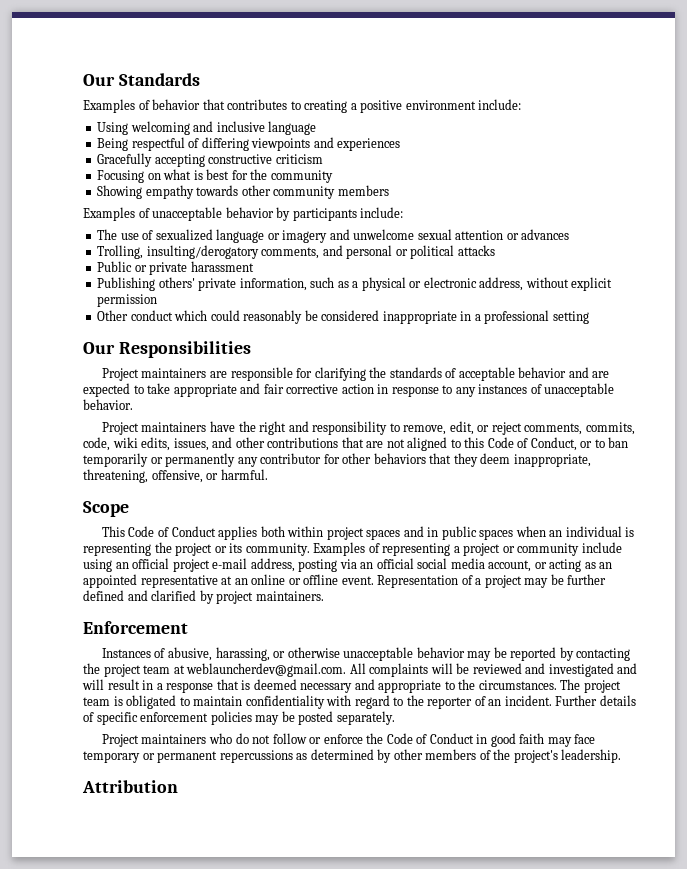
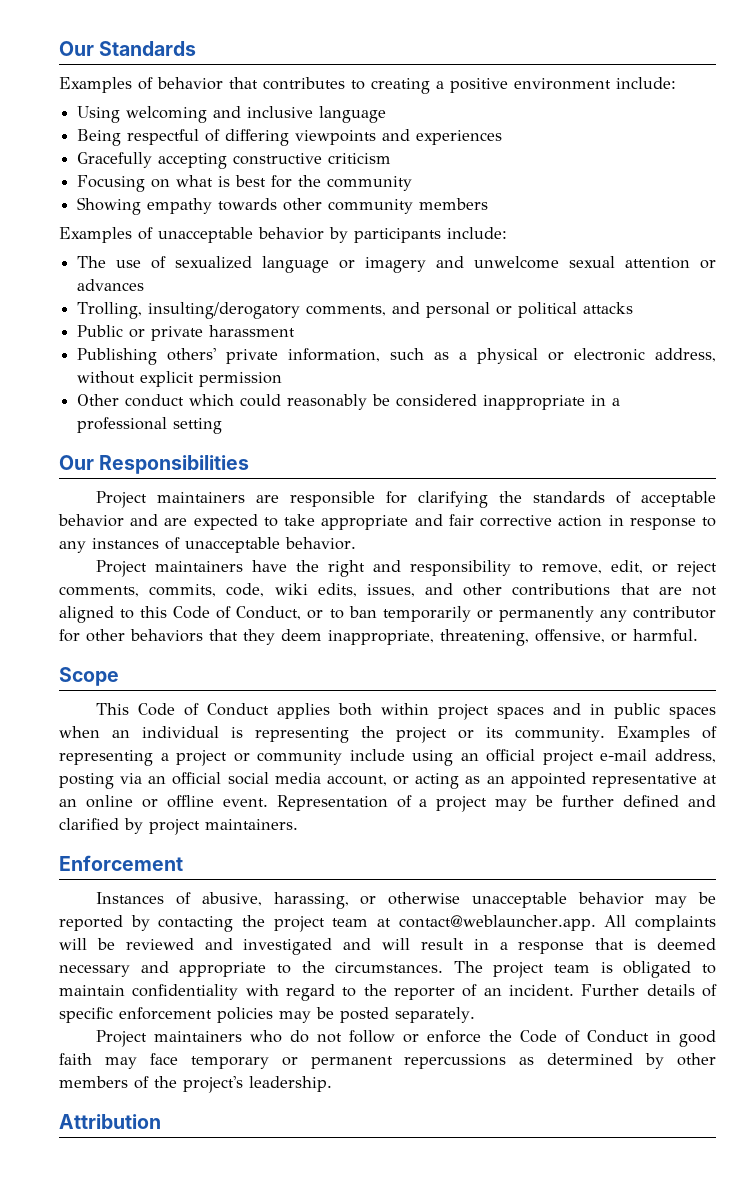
[186,663,347,677] weblauncherdev@gmail.com. -> [398,915,596,931] contact@weblauncher.app.

